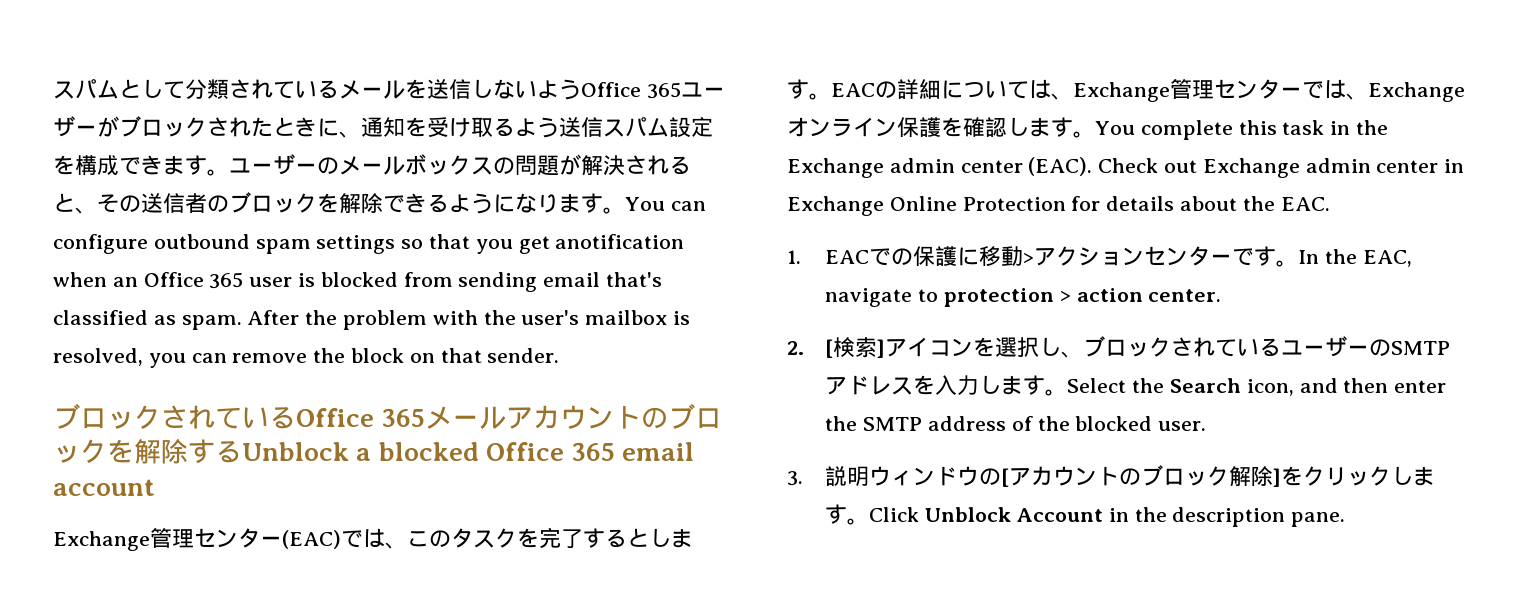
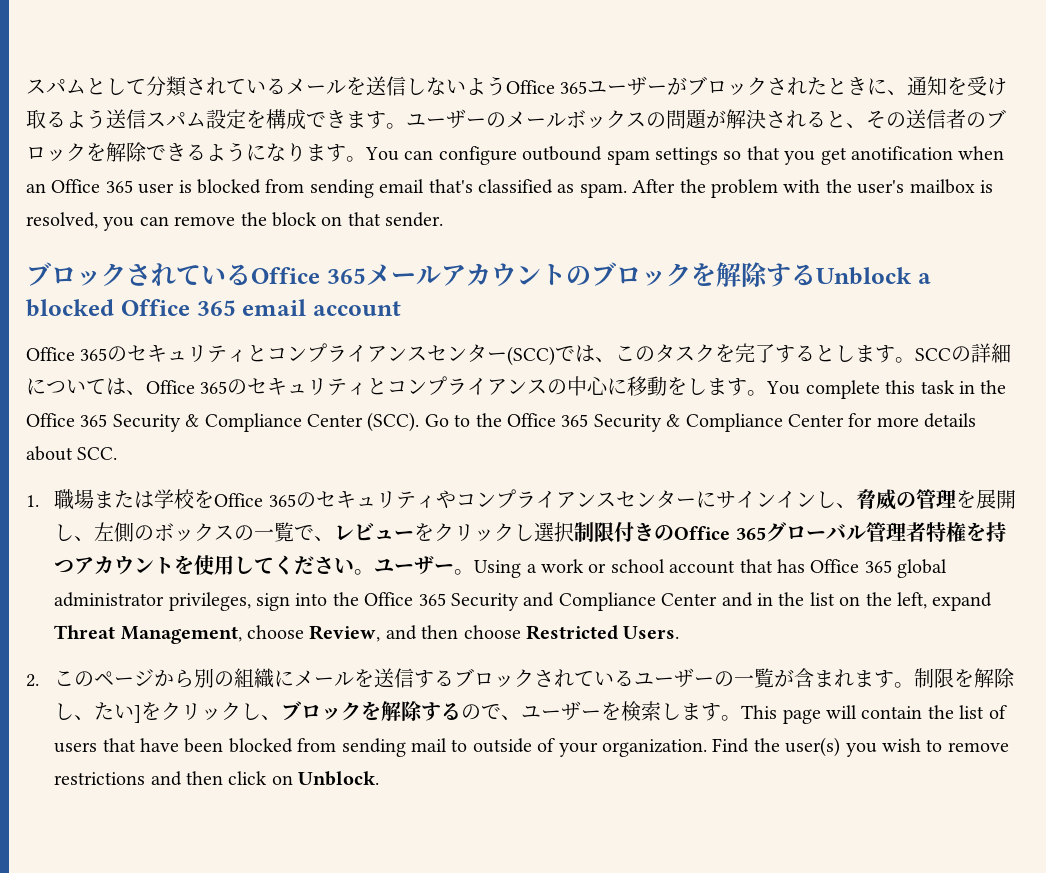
[53,528,341,551] Exchange管理センター(EAC) -> [26,343,556,366] Office 365のセキュリティとコンプライアンスセンター(SCC)
[831,83,875,97] EAC -> [915,348,952,361] SCC
[1073,79,1465,102] [787,117,1007,137] Exchange管理センターでは、Exchangeオンライン保護を確認 -> [146,376,688,396] Office 365のセキュリティとコンプライアンスの中心に移動を
[787,157,1465,178] [787,196,1330,216] [787,246,1412,267] [825,288,1222,307] [787,337,1084,358] Exchange admin center (EAC). Check out Exchange admin center in Exchange Online Protection for details about the EAC. // 1. EACでの保護に移動>アクションセンターです。In the EAC, navigate to protection > action center. // 2. [検索]アイコンを選択し、 -> [26,412,977,432] [26,446,118,461] [26,489,1016,510] [54,521,1006,542] [54,555,948,578] [54,592,993,611] [54,625,680,644] [26,668,455,688] Office 365 Security & Compliance Center (SCC). Go to the Office 365 Security & Compliance Center for more details about SCC. // 1.職場または学校をOffice 365のセキュリティやコンプライアンスセンターにサインインし、脅威の管理を展開し、左側のボックスの一覧で、レビューをクリックし選択制限付きのOffice 365グローバル管理者特権を持つアカウントを使用してください。ユーザー。Using a work or school account that has Office 365 global administrator privileges, sign into the Office 365 Security and Compliance Center and in the list on the left, expand Threat Management, choose Review, and then choose Restricted Users. // 2.このページから別の組織にメールを送信する
[1391,341,1451,355] [825,375,1447,396] [825,416,1207,431] [787,465,1436,487] [825,504,1346,527] SMTPアドレスを入力します。Select the Search icon, and then enter the SMTP address of the blocked user. // 3.説明ウィンドウの[アカウントのブロック解除]をクリックします。Click Unblock Account in the description pane. -> [734,668,1016,688] [54,701,1007,724] [54,737,1009,757] [54,771,380,786] 一覧が含まれます。制限を解除し、たい]をクリックし、ブロックを解除するので、ユーザーを検索します。This page will contain the list of users that have been blocked from sending mail to outside of your organization. Find the user(s) you wish to remove restrictions and then click on Unblock.

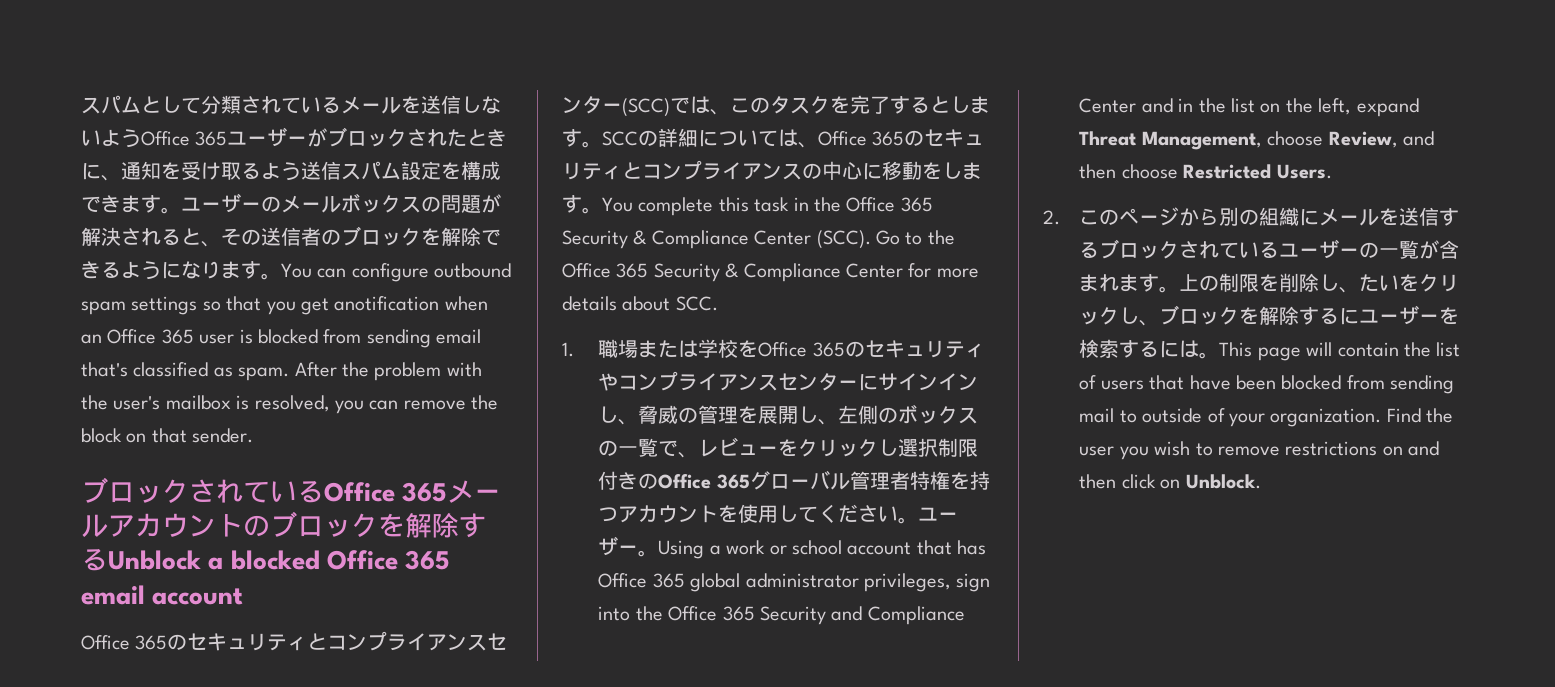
[914,668,995,688] 制限を解 -> [1179,273,1300,292] 上の制限を削
[134,705,142,723] ] -> (1400, 283) none
[461,704,522,720] ので、 -> [1339,308,1360,325] に
[661,703,722,721] します -> [1119,340,1200,358] するには
[785,737,841,757] user(s) -> [1079,446,1115,456] user
(146, 778) none -> [1382,446,1403,456] on

